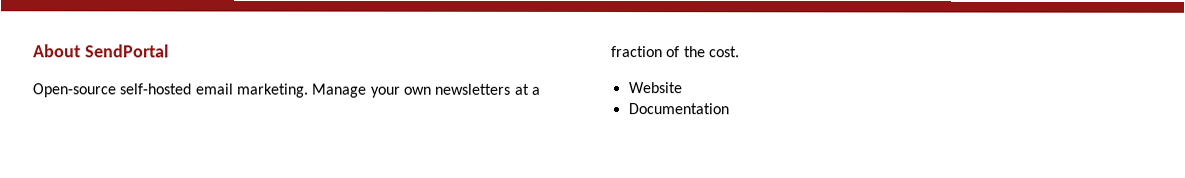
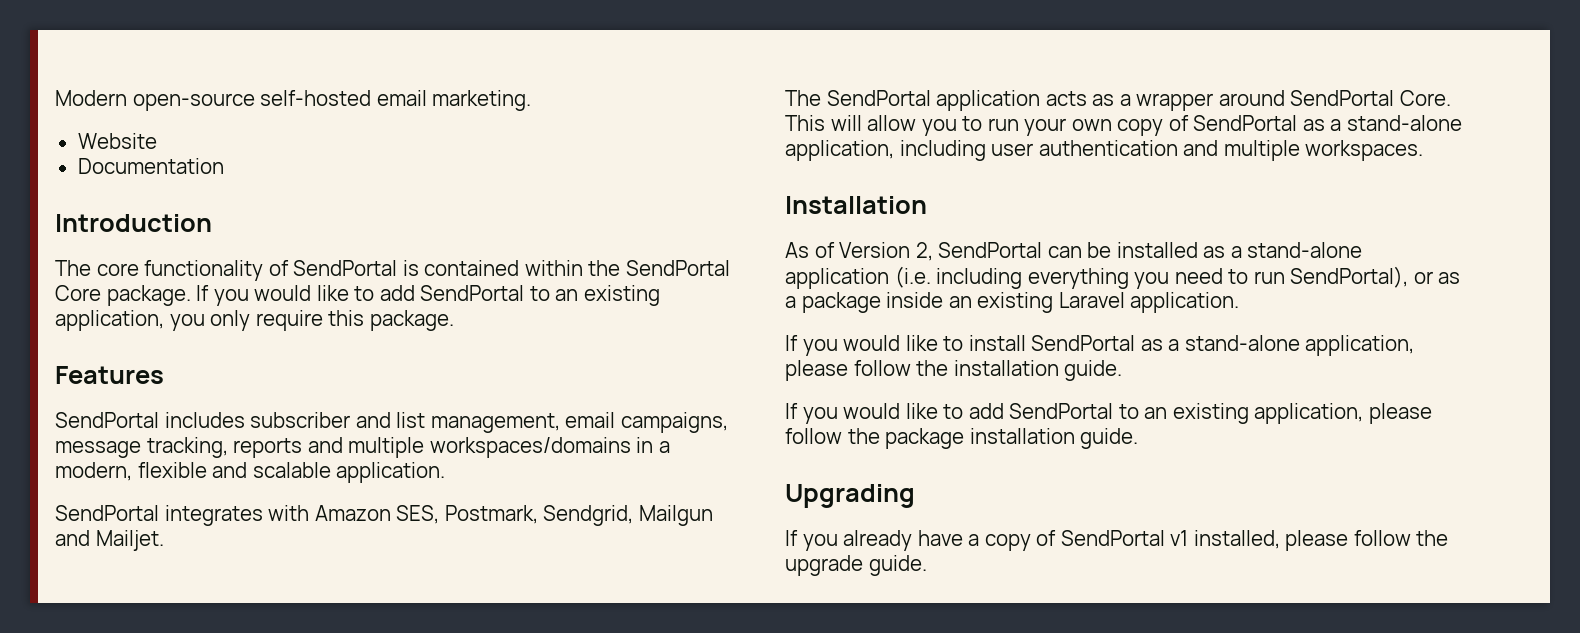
[33,44,169,58] [32,83,117,98] About SendPortal // Open-source -> [55,90,255,111] Modern open-source
[311,83,541,98] [611,46,740,58] [627,82,683,94] [627,103,729,115] Manage your own newsletters at a fraction of the cost. // Website // Documentation -> [77,133,157,149] [77,158,224,174] [55,214,212,232] [55,260,730,281] [55,285,660,306] [55,310,454,331] [55,366,164,384] [55,412,728,433] [55,437,670,458] [55,462,446,483] [55,505,713,526] [55,530,164,551] [785,90,1451,111] [785,115,1462,136] [785,140,1424,161] [785,196,927,214] [785,242,1363,261] [785,266,1461,289] [785,292,1240,313] [785,335,1415,356] [785,360,1123,381] [785,403,1432,424] [785,428,1139,449] [785,484,915,508] [785,530,1449,551] [785,555,927,576] // Website // Documentation // Introduction // The core functionality of SendPortal is contained within the SendPortal Core package. If you would like to add SendPortal to an existing application, you only require this package. // Features // SendPortal includes subscriber and list management, email campaigns, message tracking, reports and multiple workspaces/domains in a modern, flexible and scalable application. // SendPortal integrates with Amazon SES, Postmark, Sendgrid, Mailgun and Mailjet. // The SendPortal application acts as a wrapper around SendPortal Core. This will allow you to run your own copy of SendPortal as a stand-alone application, including user authentication and multiple workspaces. // Installation // As of Version 2, SendPortal can be installed as a stand-alone application (i.e. including everything you need to run SendPortal), or as a package inside an existing Laravel application. // If you would like to install SendPortal as a stand-alone application, please follow the installation guide. // If you would like to add SendPortal to an existing application, please follow the package installation guide. // Upgrading // If you already have a copy of SendPortal v1 installed, please follow the upgrade guide.

